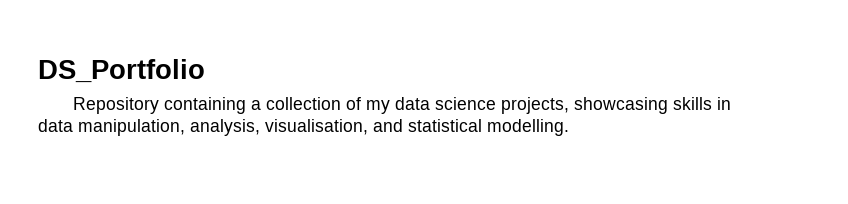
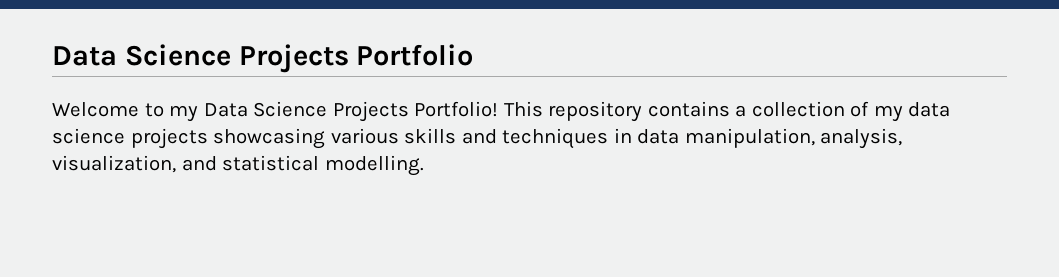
[38,59,205,83] [72,97,246,114] DS_Portfolio // Repository containing -> [52,44,474,73] [52,101,730,122] Data Science Projects Portfolio // Welcome to my Data Science Projects Portfolio! This repository contains
[500,97,712,114] projects, showcasing skills -> [130,128,609,149] projects showcasing various skills and techniques
[265,119,368,135] visualisation, -> [52,155,176,173] visualization,

